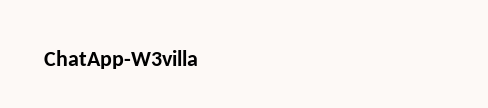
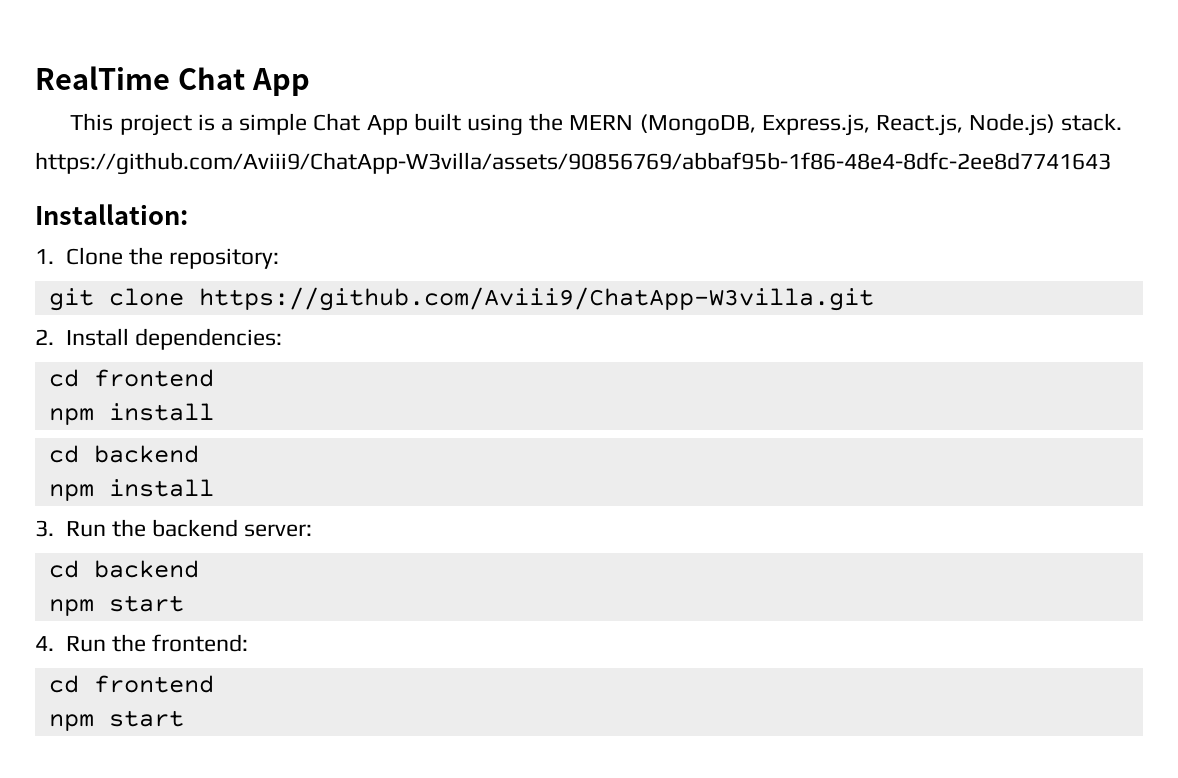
[44,50,198,69] ChatApp-W3villa -> [35,66,310,96] [70,113,1123,136] [35,152,1111,175] [35,204,188,225] [35,247,279,269] [48,287,874,311] [35,328,282,350] [48,369,214,387] [48,403,214,425] [48,445,199,463] [48,479,214,501] [35,519,313,537] [48,560,199,578] [48,595,184,616] [35,634,248,652] [48,675,214,693] [48,710,184,731] RealTime Chat App // This project is a simple Chat App built using the MERN (MongoDB, Express.js, React.js, Node.js) stack. // https://github.com/Aviii9/ChatApp-W3villa/assets/90856769/abbaf95b-1f86-48e4-8dfc-2ee8d7741643 // Installation: // 1. Clone the repository: // git clone https://github.com/Aviii9/ChatApp-W3villa.git // 2. Install dependencies: // cd frontend // npm install // cd backend // npm install // 3. Run the backend server: // cd backend // npm start // 4. Run the frontend: // cd frontend // npm start

